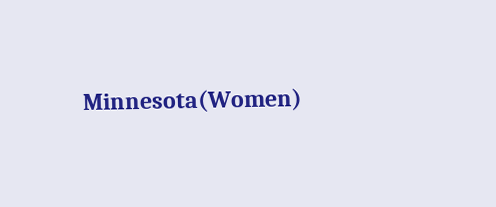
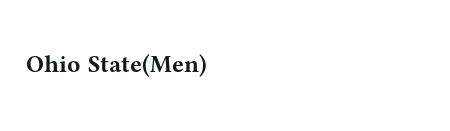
[82,88,303,115] Minnesota(Women) -> [26,54,207,77] Ohio State(Men)

